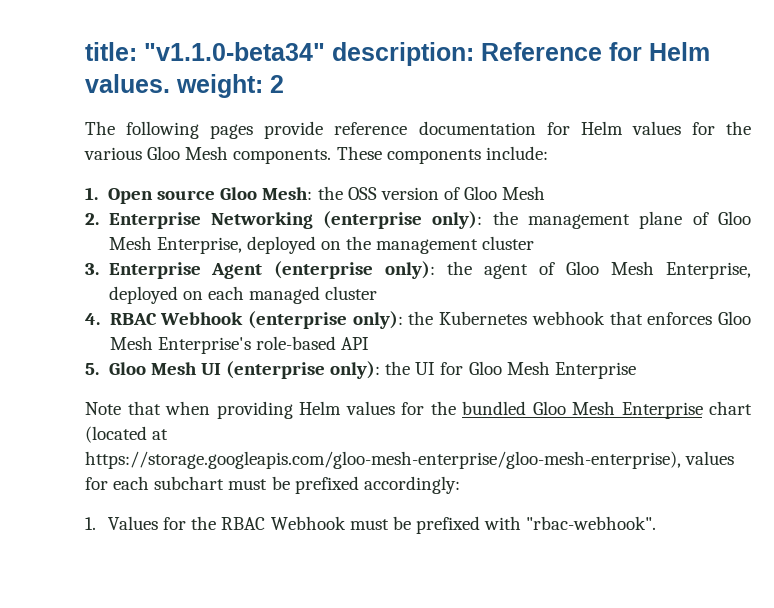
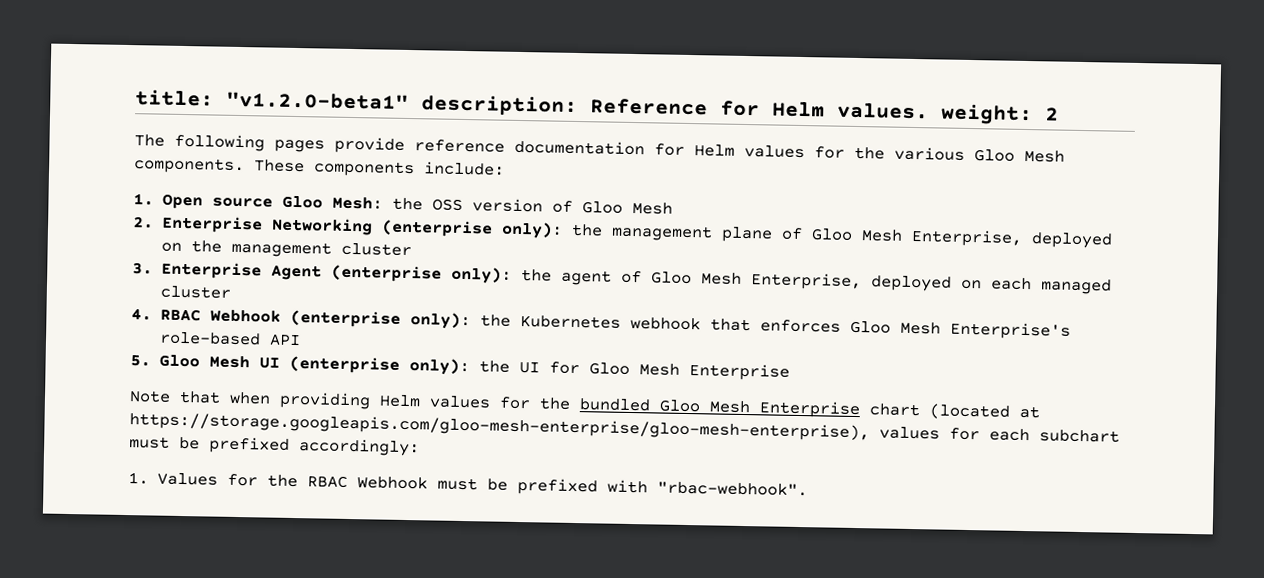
[144,42,325,61] "v1.1.0-beta34" -> [226,91,409,110] "v1.2.0-beta1"

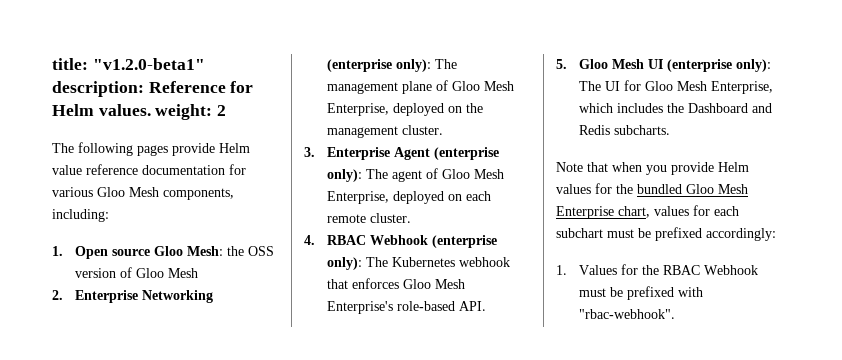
(405, 145) none -> [219,143,250,153] [52,165,82,175] Helm value
[694,144,1065,163] [134,157,505,178] Helm values for the various Gloo Mesh components. These components include: -> [52,187,234,200] [52,209,109,222] various Gloo Mesh components, including:
[570,223,603,237] the -> [434,59,457,69] The
[340,242,412,257] cluster -> [401,125,443,135] cluster.
[520,269,552,282] the -> [365,169,388,179] The
[1039,278,1112,295] [159,285,231,299] managed cluster -> [326,213,411,223] remote cluster.
[479,314,511,327] the -> [365,257,388,267] The
[268,333,301,347] API -> [458,301,486,311] API.
[478,360,510,373] the -> [578,81,601,91] The
[688,363,790,381] Enterprise -> [710,81,773,94] [578,103,772,113] [578,125,670,135] Enterprise, which includes the Dashboard and Redis subcharts.
[279,391,371,410] providing -> [646,162,714,175] you provide
[869,403,1040,420] [129,412,870,442] chart (located at https://storage.googleapis.com/gloo-mesh-enterprise/gloo-mesh-enterprise), -> [618,206,650,218] chart,

